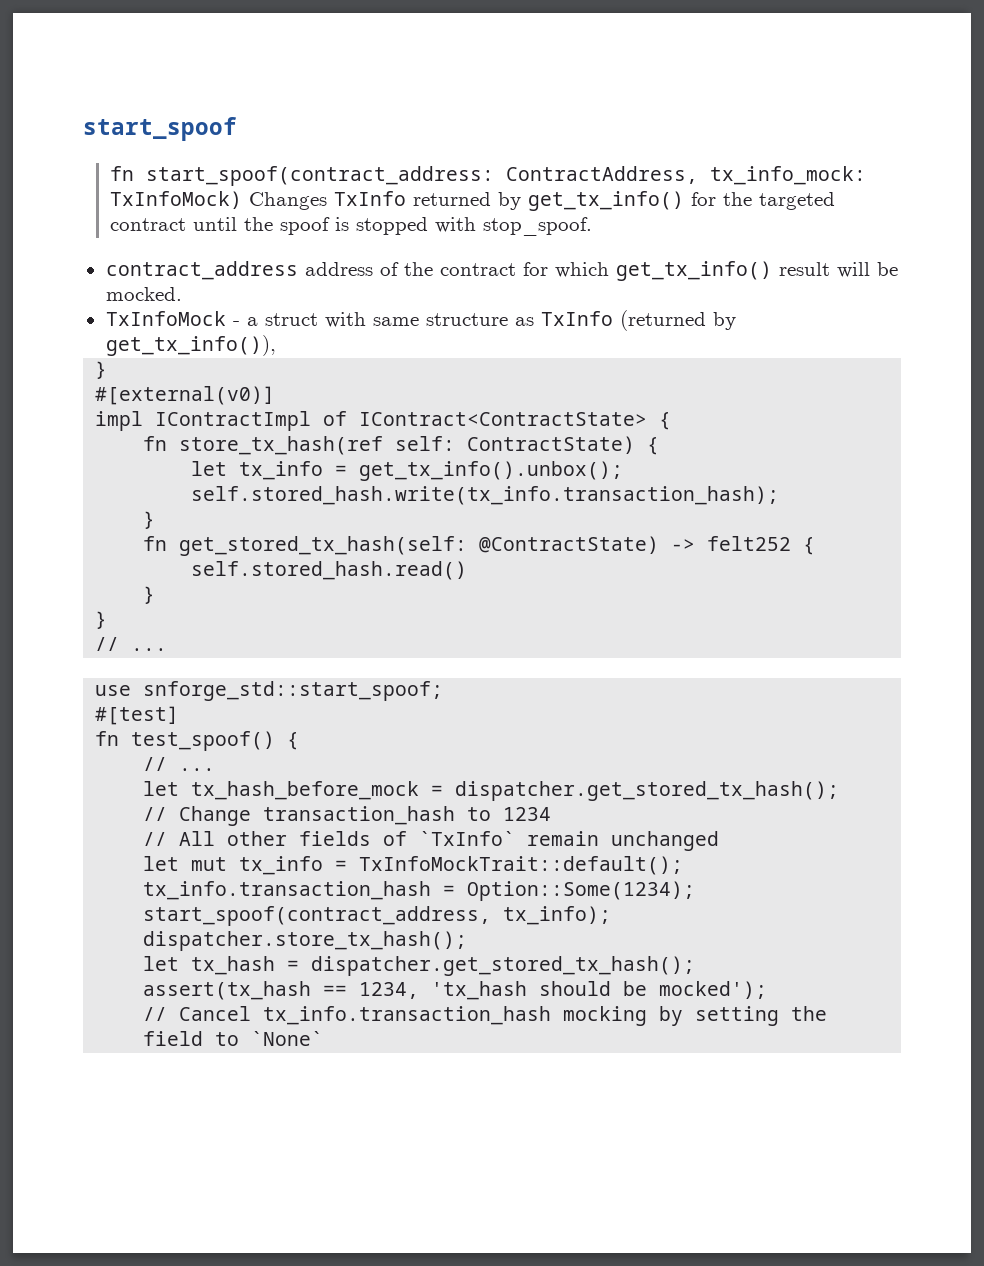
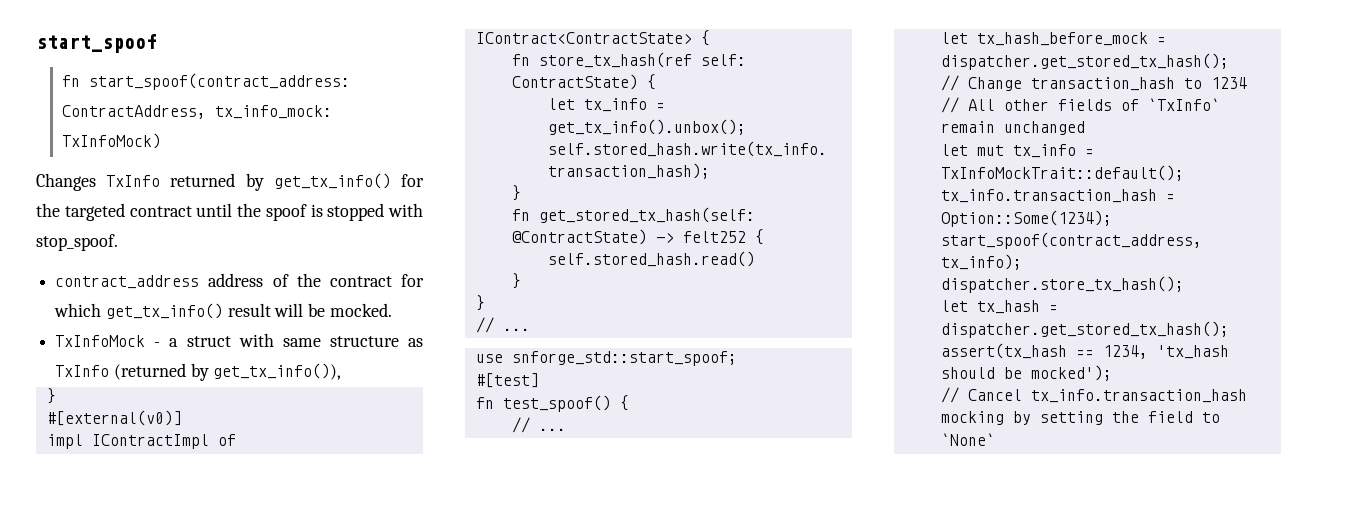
(243, 200) none -> (162, 141) //

